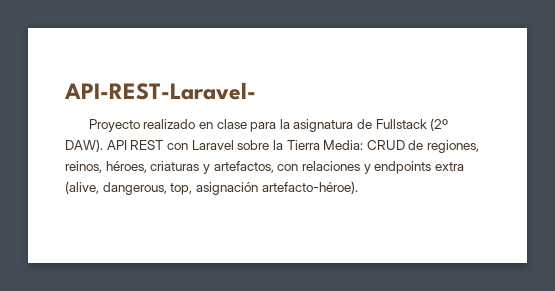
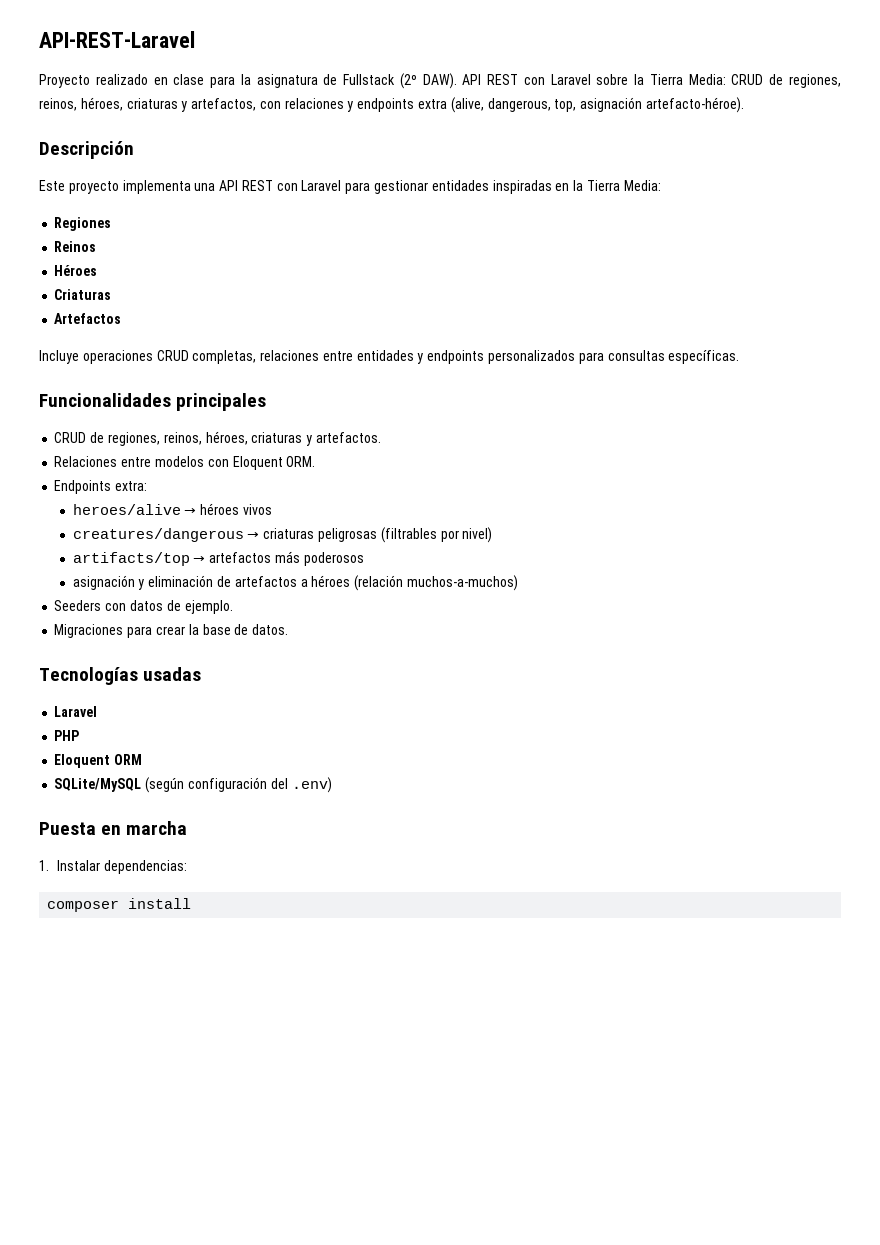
[64,82,256,100] API-REST-Laravel- -> [39,31,195,48] API-REST-Laravel
(358, 187) none -> [39,141,134,159] [39,180,661,194] [54,217,112,231] [54,241,97,252] [54,265,98,276] [54,289,112,300] [54,313,122,324] [39,350,740,364] [39,393,267,411] [54,431,381,446] [54,456,316,470] [54,480,148,494] [72,503,272,515] [72,527,493,543] [72,551,364,566] [72,575,518,591] [54,600,233,614] [54,624,289,638] [39,667,202,685] [54,706,98,717] [54,730,80,741] [54,754,143,768] [54,777,332,793] [39,821,188,835] [39,860,187,874] [47,898,192,912] // Descripción // Este proyecto implementa una API REST con Laravel para gestionar entidades inspiradas en la Tierra Media: // Regiones // Reinos // Héroes // Criaturas // Artefactos // Incluye operaciones CRUD completas, relaciones entre entidades y endpoints personalizados para consultas específicas. // Funcionalidades principales // CRUD de regiones, reinos, héroes, criaturas y artefactos. // Relaciones entre modelos con Eloquent ORM. // Endpoints extra: // heroes/alive → héroes vivos // creatures/dangerous → criaturas peligrosas (filtrables por nivel) // artifacts/top → artefactos más poderosos // asignación y eliminación de artefactos a héroes (relación muchos-a-muchos) // Seeders con datos de ejemplo. // Migraciones para crear la base de datos. // Tecnologías usadas // Laravel // PHP // Eloquent ORM // SQLite/MySQL (según configuración del .env) // Puesta en marcha // 1. Instalar dependencias: // composer install

